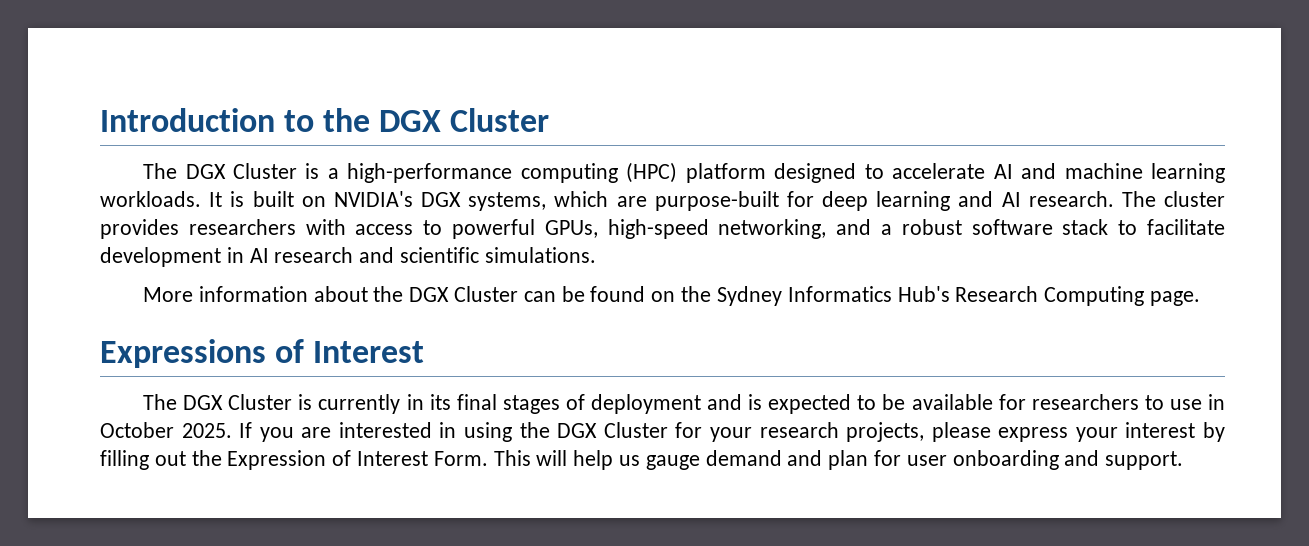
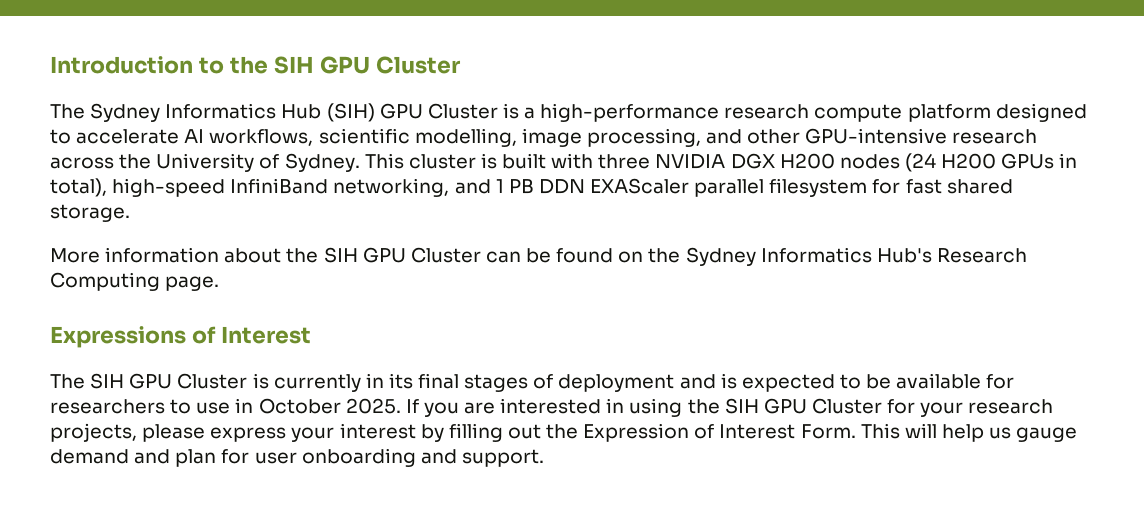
[379,110,442,132] DGX -> [273,56,370,74] SIH GPU
[185,164,226,179] DGX -> [90,103,423,122] Sydney Informatics Hub (SIH) GPU
[520,162,678,183] computing (HPC) -> [724,104,903,122] research compute
[1021,163,1225,183] [100,191,1225,211] [100,219,1225,239] [100,247,596,267] and machine learning workloads. It is built on NVIDIA's DGX systems, which are purpose-built for deep learning and AI research. The cluster provides researchers with access to powerful GPUs, high-speed networking, and a robust software stack to facilitate development in AI research and scientific simulations. -> [209,128,1038,147] [50,153,1078,172] [50,178,1013,197] [50,204,130,222] workflows, scientific modelling, image processing, and other GPU-intensive research across the University of Sydney. This cluster is built with three NVIDIA DGX H200 nodes (24 H200 GPUs in total), high-speed InfiniBand networking, and 1 PB DDN EXAScaler parallel filesystem for fast shared storage.
[409,287,450,302] DGX -> [323,247,406,263] SIH GPU
[183,395,224,410] DGX -> [90,373,173,389] SIH GPU
[557,423,598,438] DGX -> [724,398,807,414] SIH GPU

